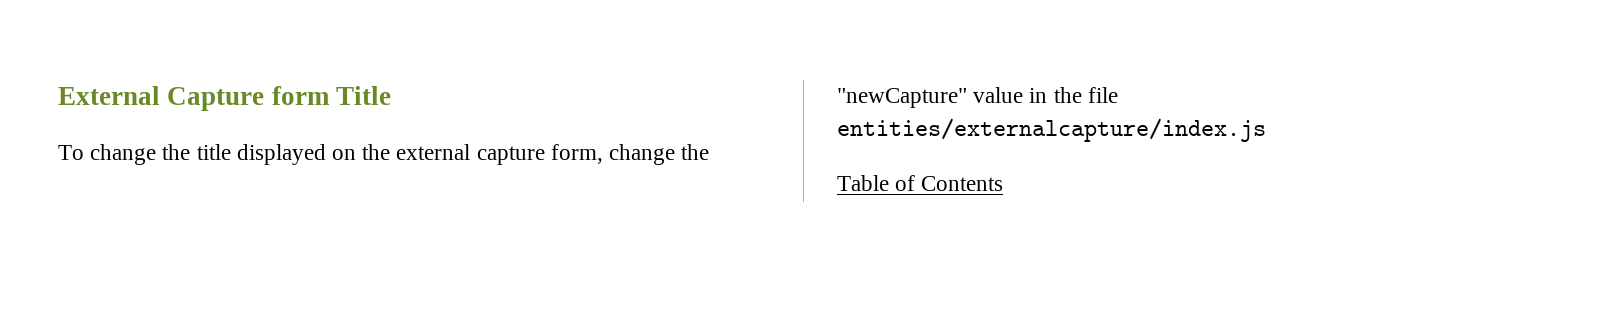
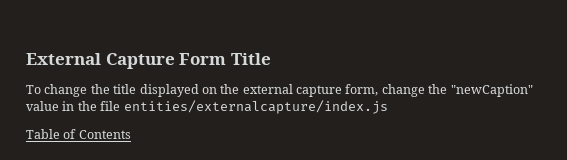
[271,86,330,105] form -> [179,53,227,65] Form
[837,88,967,108] "newCapture" -> [450,84,533,97] "newCaption"

